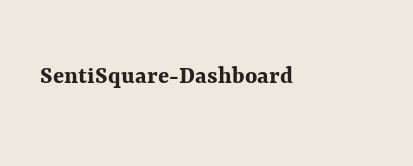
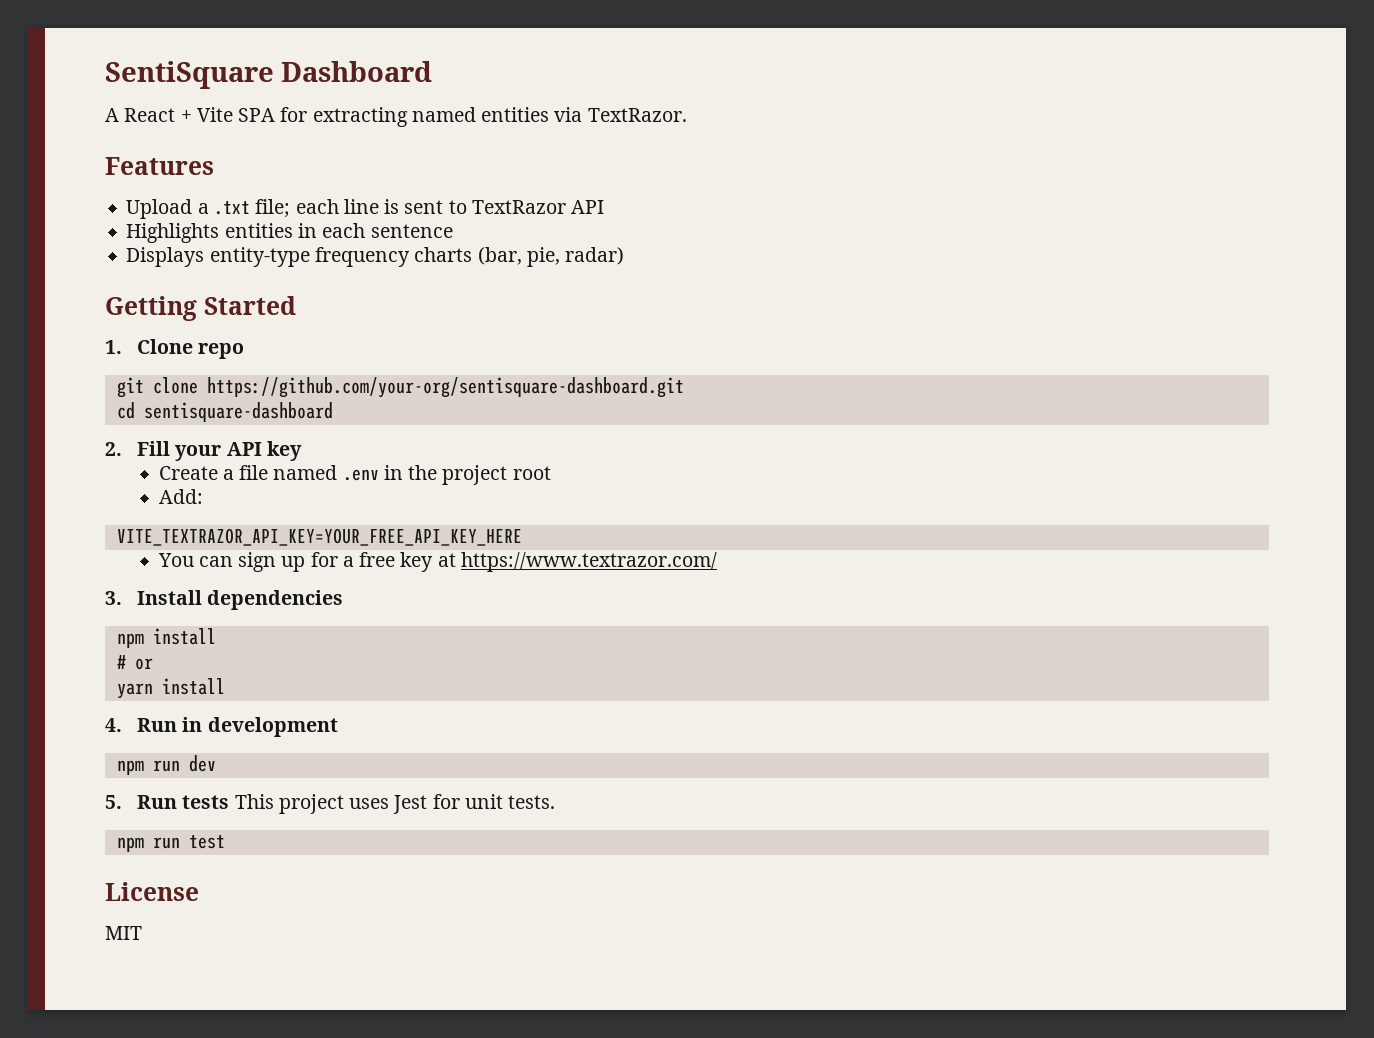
[40,66,293,88] SentiSquare-Dashboard -> [105,61,433,89] [105,107,687,127] [105,157,214,175] [126,199,605,219] [126,223,453,243] [126,247,625,267] [105,296,296,321] [105,339,245,359] [116,377,684,398] [116,402,333,422] [105,441,302,461] [158,465,551,485] [158,489,203,504] [116,528,522,546] [157,552,717,572] [105,590,344,610] [116,628,216,648] [116,655,153,670] [116,678,225,699] [105,717,338,737] [116,755,216,775] [105,794,556,814] [116,835,225,852] [105,882,199,901] [105,926,142,940] SentiSquare Dashboard // A React + Vite SPA for extracting named entities via TextRazor. // Features // Upload a .txt file; each line is sent to TextRazor API // Highlights entities in each sentence // Displays entity-type frequency charts (bar, pie, radar) // Getting Started // 1. Clone repo // git clone https://github.com/your-org/sentisquare-dashboard.git // cd sentisquare-dashboard // 2. Fill your API key // Create a file named .env in the project root // Add: // VITE_TEXTRAZOR_API_KEY=YOUR_FREE_API_KEY_HERE // You can sign up for a free key at https://www.textrazor.com/ // 3. Install dependencies // npm install // # or // yarn install // 4. Run in development // npm run dev // 5. Run tests This project uses Jest for unit tests. // npm run test // License // MIT

